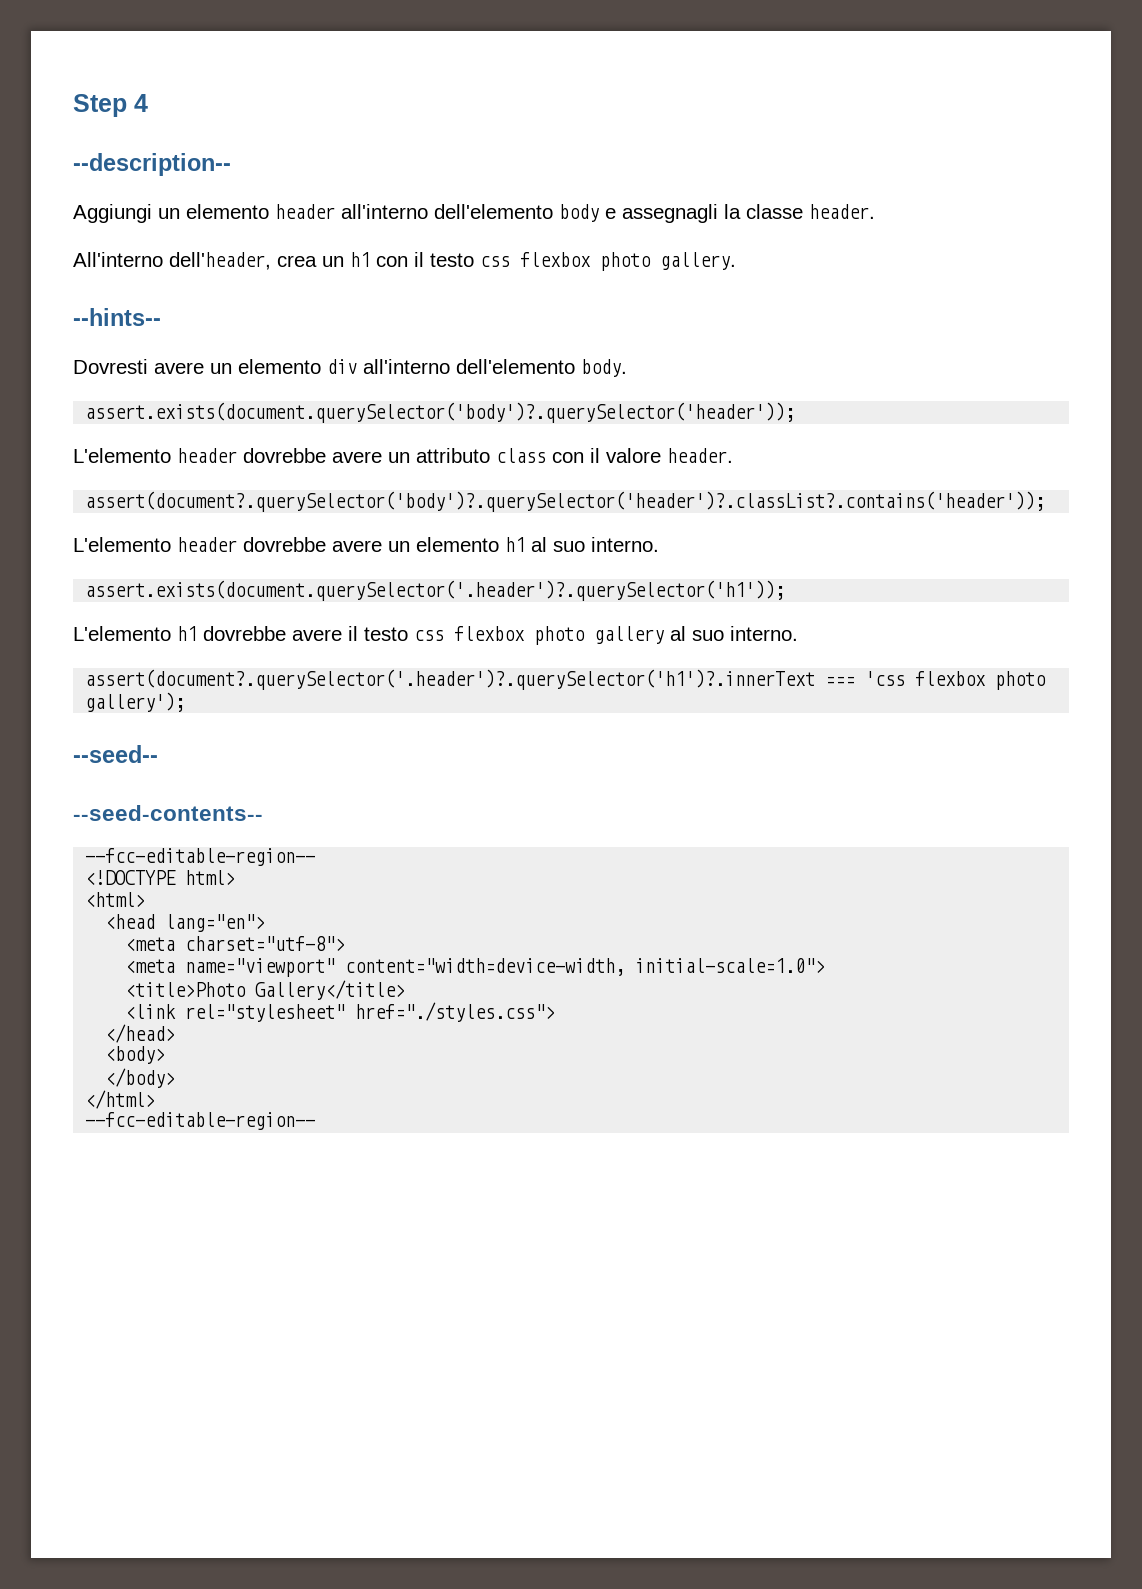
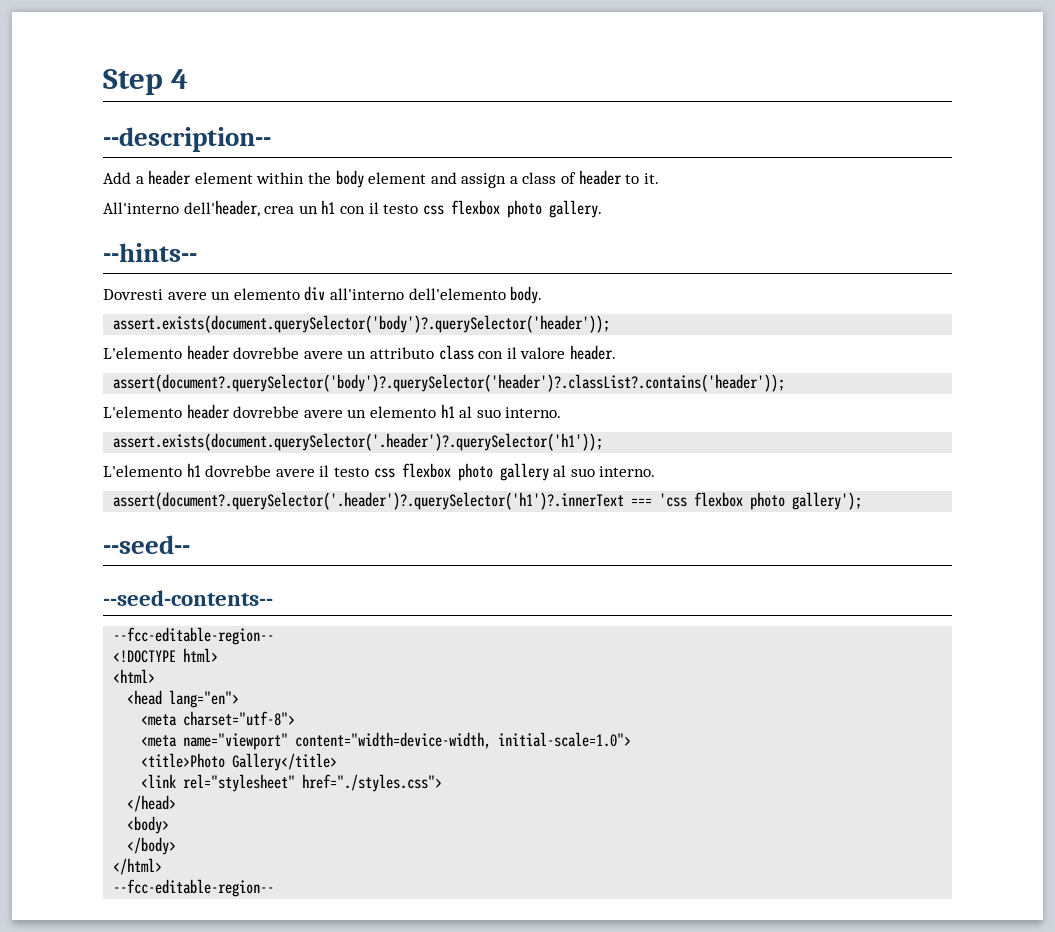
[73,204,875,223] Aggiungi un elemento header all'interno dell'elemento body e assegnagli la classe header. -> [103,170,659,188] Add a header element within the body element and assign a class of header to it.

